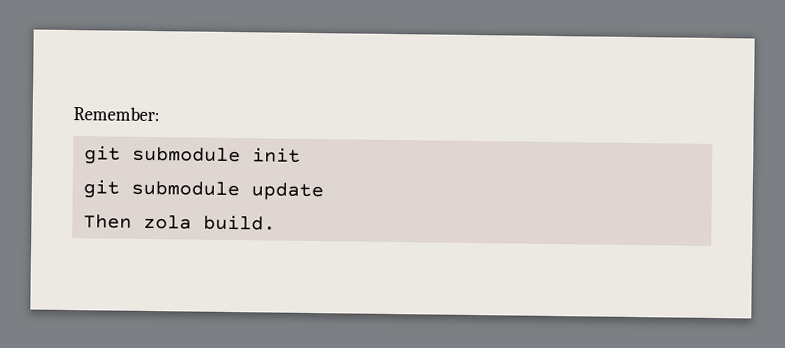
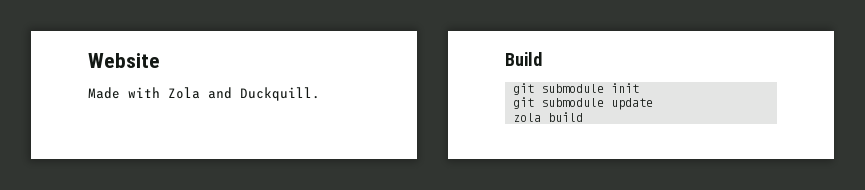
[73,106,160,122] Remember: -> [88,53,160,68] [88,87,320,101] [505,52,542,66] Website // Made with Zola and Duckquill. // Build
[82,214,276,231] Then zola build. -> [513,112,584,122] zola build

